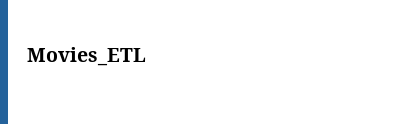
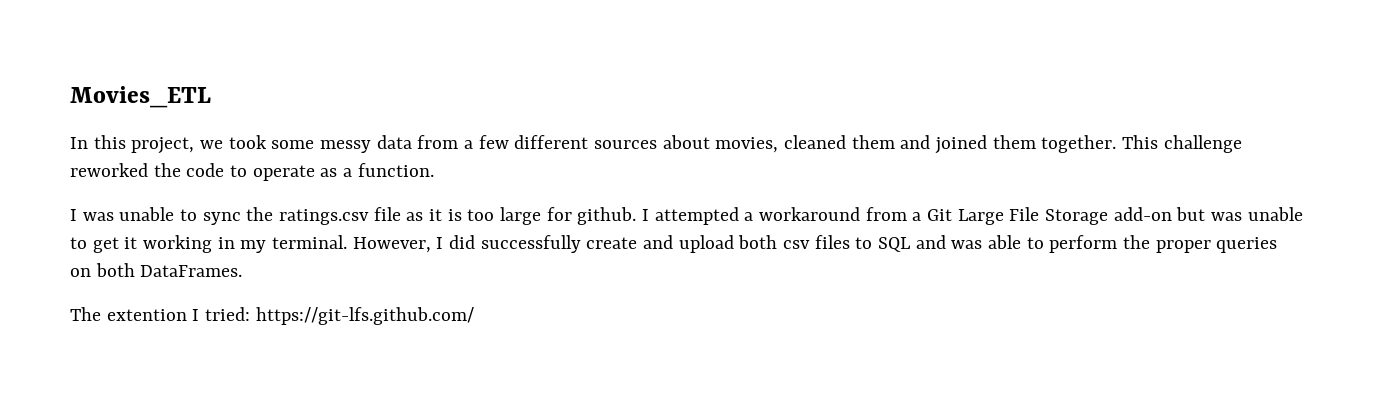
(146, 56) none -> [70,135,1242,154] [70,163,434,181] [70,207,1303,225] [70,235,1278,253] [70,263,243,277] [70,307,474,325] // In this project, we took some messy data from a few different sources about movies, cleaned them and joined them together. This challenge reworked the code to operate as a function. // I was unable to sync the ratings.csv file as it is too large for github. I attempted a workaround from a Git Large File Storage add-on but was unable to get it working in my terminal. However, I did successfully create and upload both csv files to SQL and was able to perform the proper queries on both DataFrames. // The extention I tried: https://git-lfs.github.com/

